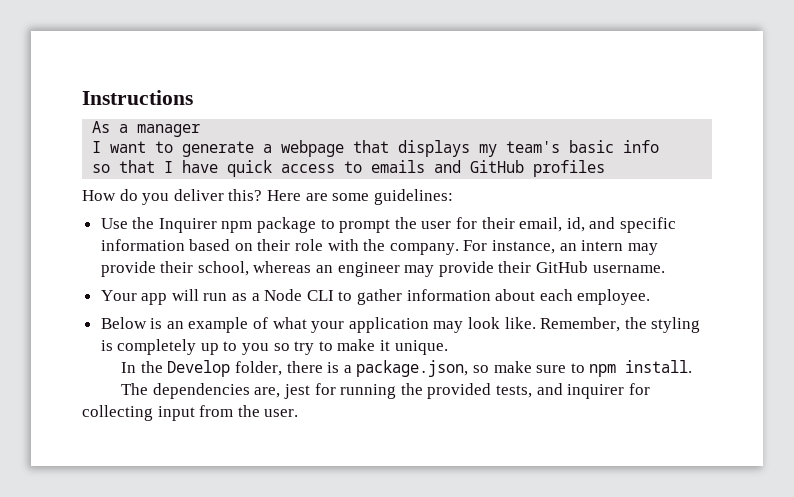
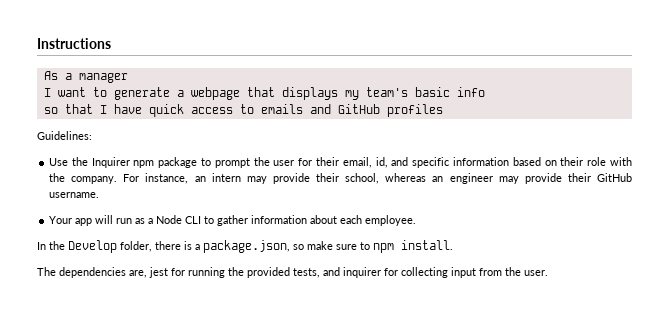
[82,189,453,205] How do you deliver this? Here are some guidelines: -> [37,131,92,140] Guidelines:
[100,317,701,333] [100,339,448,355] // Below is an example of what your application may look like. Remember, the styling is completely up to you so try to make it unique. -> (417, 220) none

